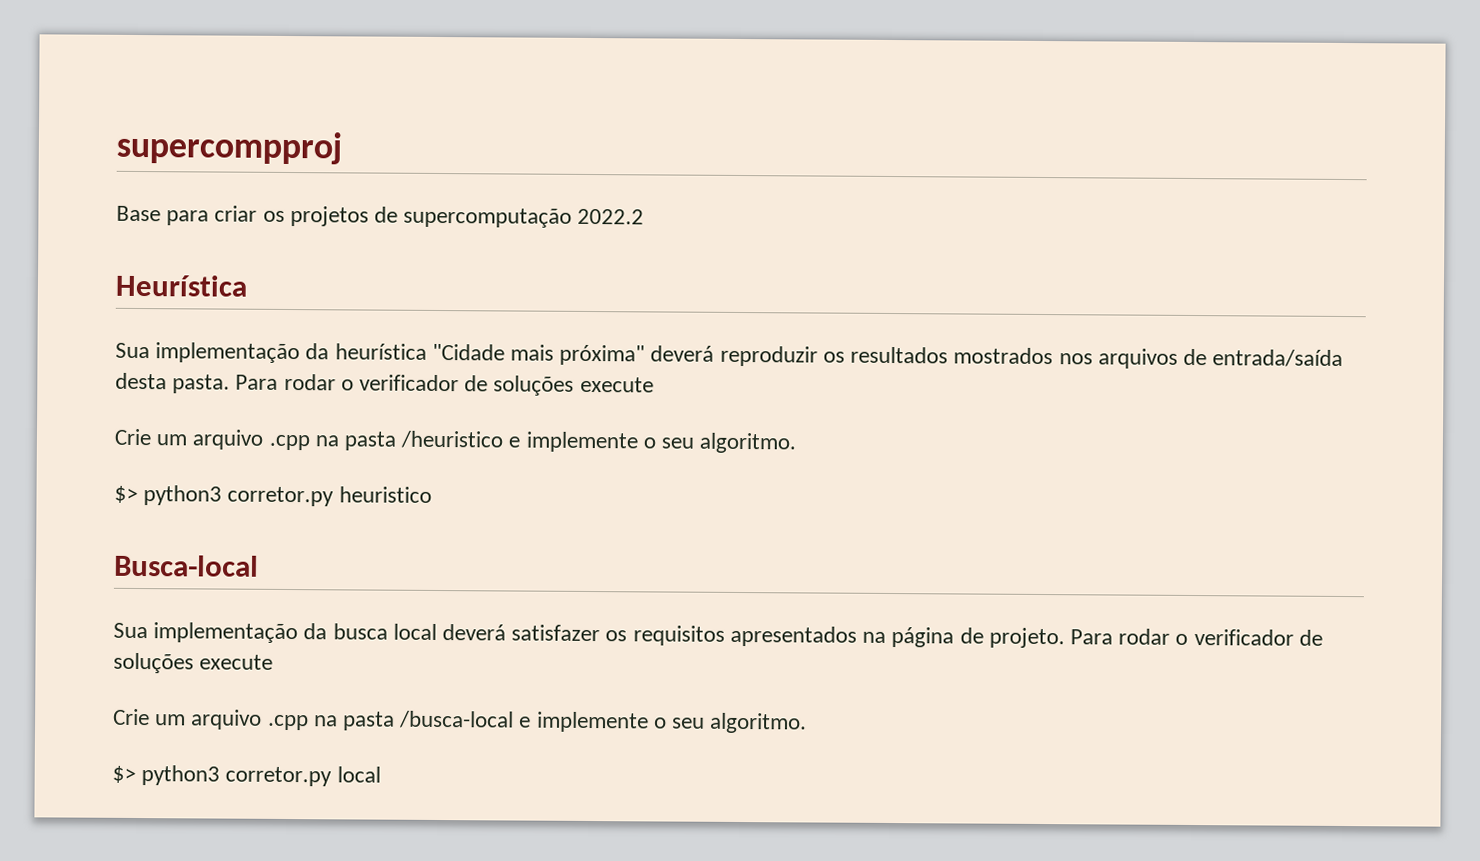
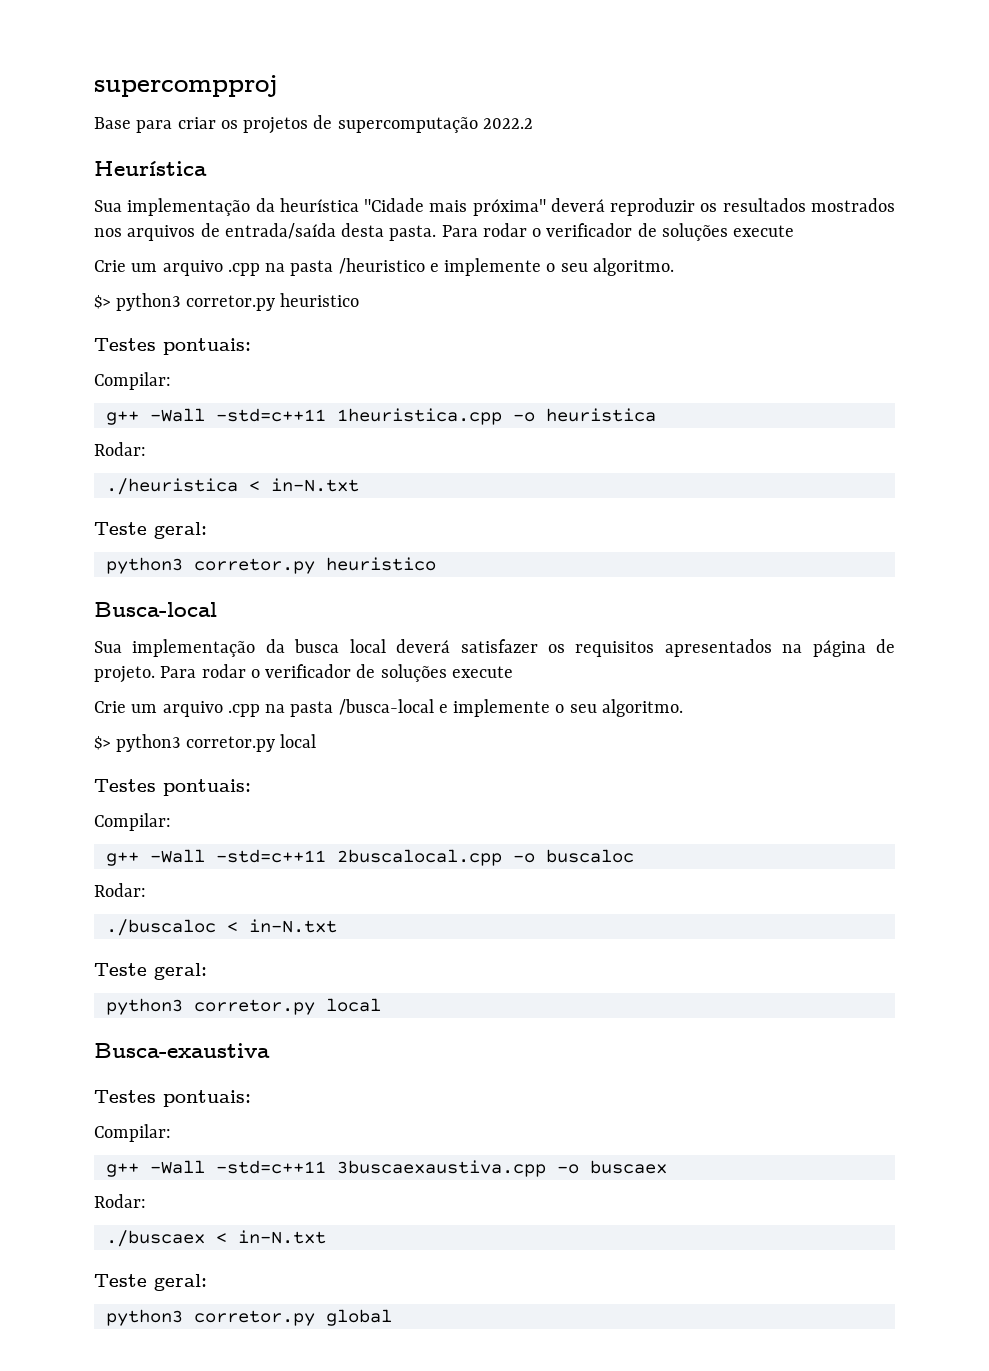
(432, 494) none -> [94,338,251,355] [94,372,171,390] [105,408,656,425] [94,442,146,456] [105,478,359,495] [94,522,207,539] [105,557,436,574] // Testes pontuais: // Compilar: // g++ -Wall -std=c++11 1heuristica.cpp -o heuristica // Rodar: // ./heuristica < in-N.txt // Teste geral: // python3 corretor.py heuristico
(381, 774) none -> [94,779,251,796] [94,813,171,831] [105,849,634,866] [94,883,146,897] [105,919,337,936] [94,963,207,980] [105,998,381,1015] [94,1043,270,1058] [94,1090,251,1107] [94,1124,171,1142] [105,1160,667,1177] [94,1194,146,1208] [105,1230,326,1247] [94,1274,207,1291] [105,1309,392,1326] // Testes pontuais: // Compilar: // g++ -Wall -std=c++11 2buscalocal.cpp -o buscaloc // Rodar: // ./buscaloc < in-N.txt // Teste geral: // python3 corretor.py local // Busca-exaustiva // Testes pontuais: // Compilar: // g++ -Wall -std=c++11 3buscaexaustiva.cpp -o buscaex // Rodar: // ./buscaex < in-N.txt // Teste geral: // python3 corretor.py global

